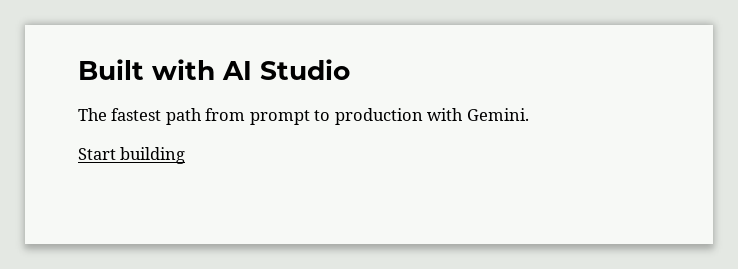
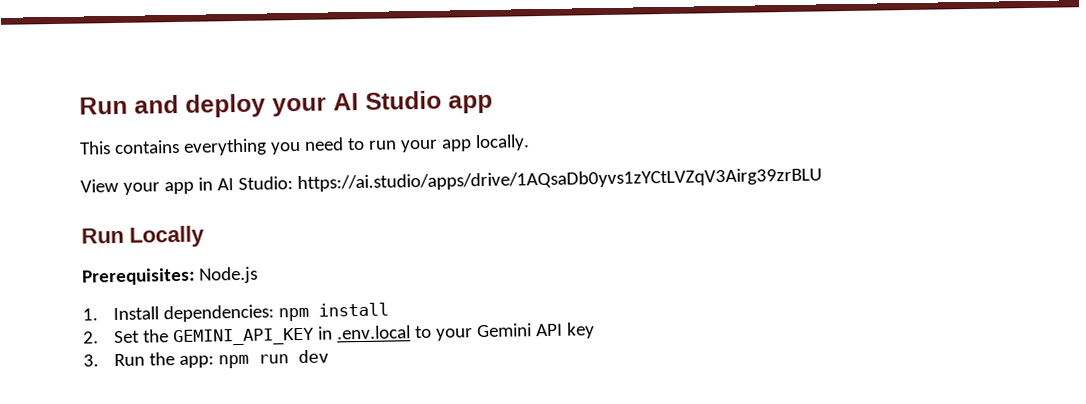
[78,59,350,80] [78,108,529,125] [78,147,186,164] Built with AI Studio // The fastest path from prompt to production with Gemini. // Start building -> [79,90,493,118] [79,134,530,156] [80,167,822,195] [81,225,205,248] [82,266,258,286] [82,302,390,323] [83,322,596,347] [83,349,330,369] Run and deploy your AI Studio app // This contains everything you need to run your app locally. // View your app in AI Studio: https://ai.studio/apps/drive/1AQsaDb0yvs1zYCtLVZqV3Airg39zrBLU // Run Locally // Prerequisites: Node.js // 1. Install dependencies: npm install // 2. Set the GEMINI_API_KEY in .env.local to your Gemini API key // 3. Run the app: npm run dev

